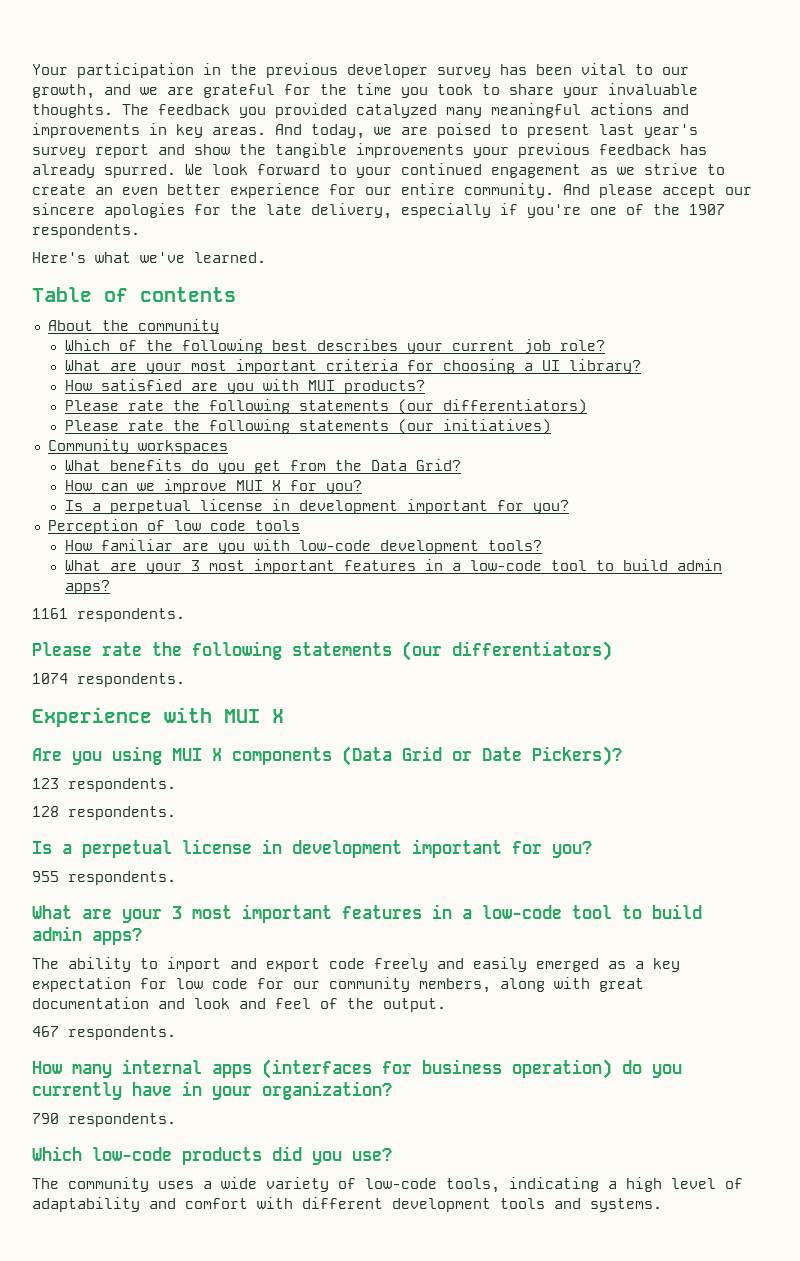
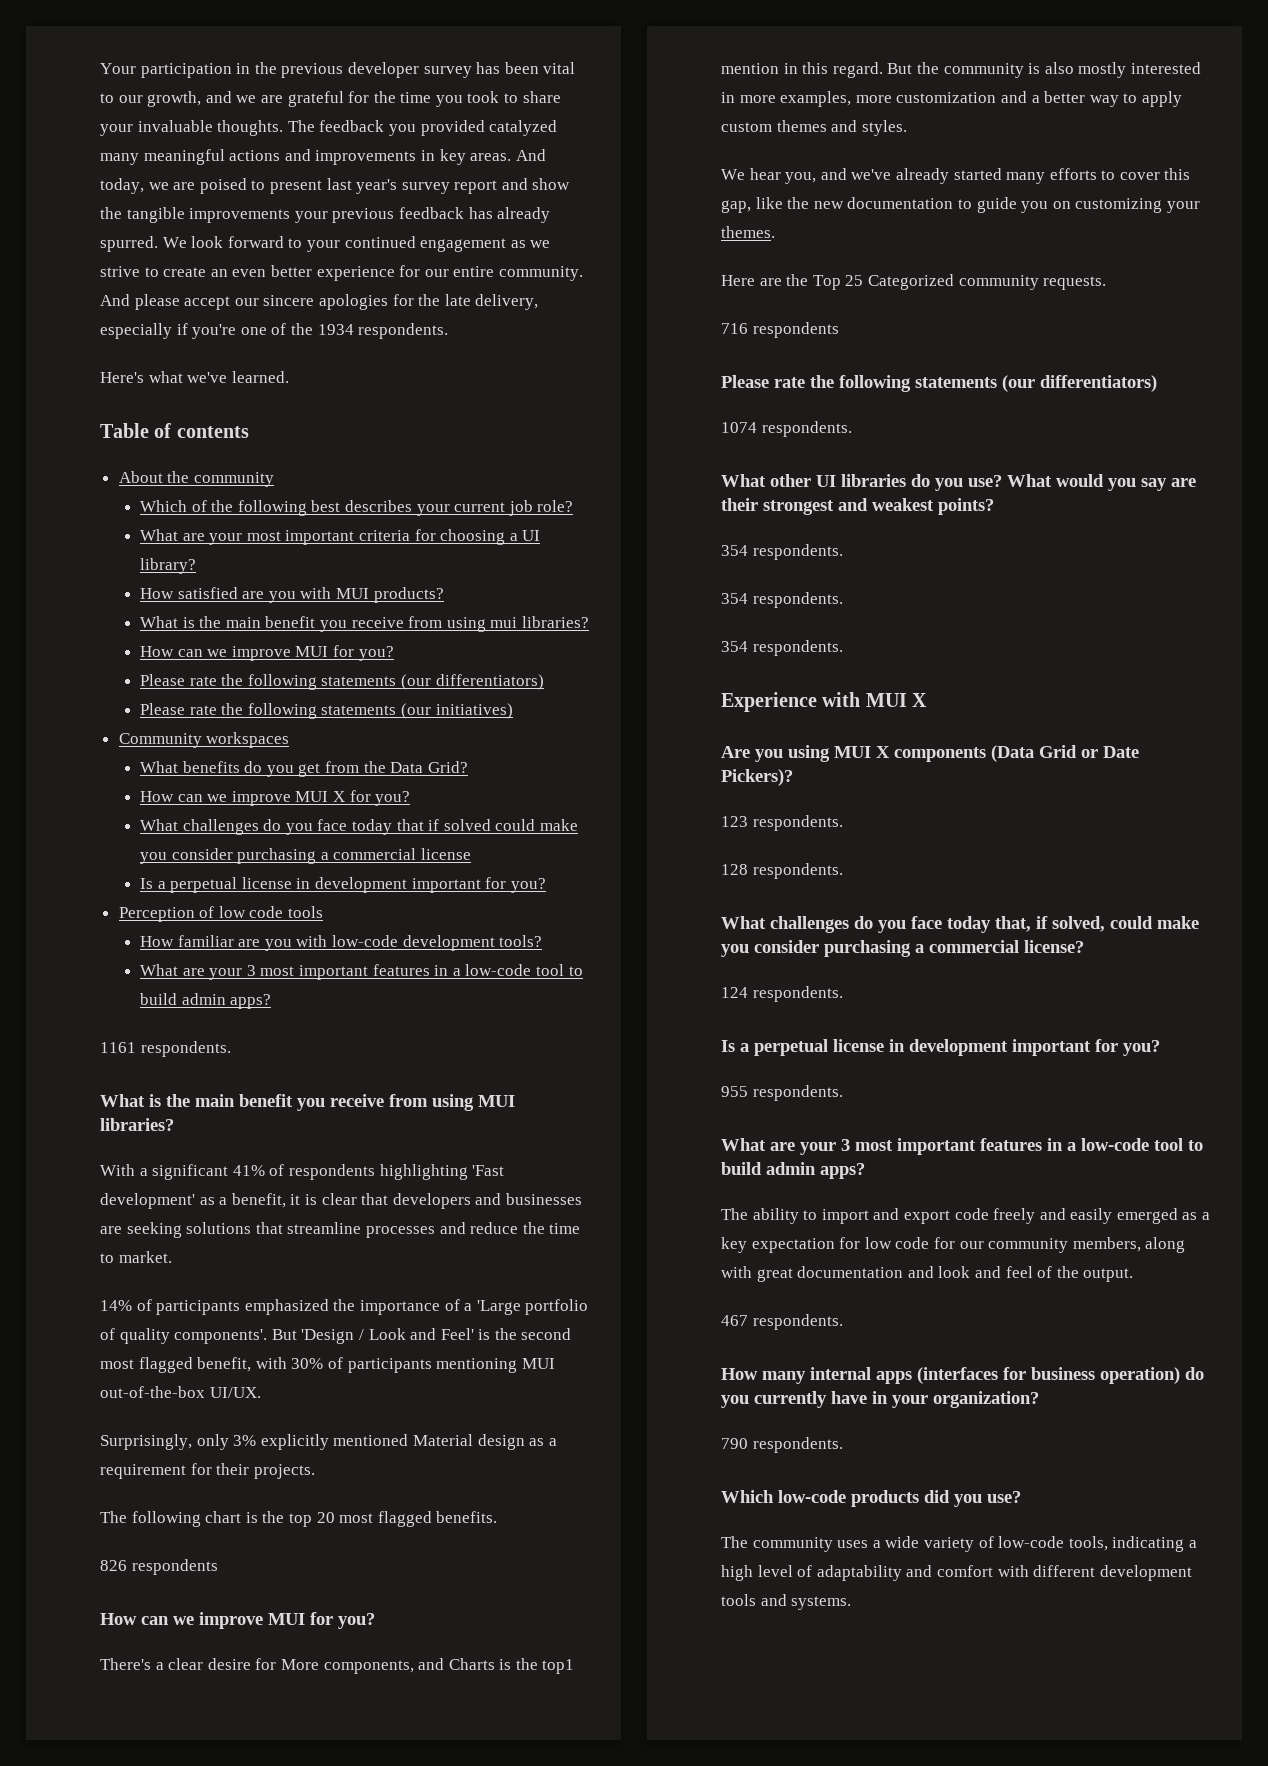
[689,204,725,215] 1907 -> [317,324,354,335] 1934
(425, 387) none -> [140,616,589,632] [140,645,394,661] // What is the main benefit you receive from using mui libraries? // How can we improve MUI for you?
(362, 487) none -> [140,819,578,835] [140,848,471,864] // What challenges do you face today that if solved could make you consider purchasing a commercial license
(185, 615) none -> [100,1094,515,1111] [100,1118,174,1131] [100,1164,505,1180] [100,1193,582,1209] [100,1222,581,1238] [100,1251,172,1263] [100,1299,589,1315] [100,1328,572,1344] [100,1357,555,1373] [100,1386,261,1398] [100,1434,557,1450] [100,1463,315,1479] [100,1511,498,1527] [100,1559,218,1575] [100,1612,375,1629] [100,1658,575,1674] [721,62,1201,78] [721,91,1182,107] [721,120,907,136] [721,168,1191,184] [721,197,1200,213] [721,226,775,238] [721,274,1107,290] [721,322,839,338] // What is the main benefit you receive from using MUI libraries? // With a significant 41% of respondents highlighting 'Fast development' as a benefit, it is clear that developers and businesses are seeking solutions that streamline processes and reduce the time to market. // 14% of participants emphasized the importance of a 'Large portfolio of quality components'. But 'Design / Look and Feel' is the second most flagged benefit, with 30% of participants mentioning MUI out-of-the-box UI/UX. // Surprisingly, only 3% explicitly mentioned Material design as a requirement for their projects. // The following chart is the top 20 most flagged benefits. // 826 respondents // How can we improve MUI for you? // There's a clear desire for More components, and Charts is the top1 mention in this regard. But the community is also mostly interested in more examples, more customization and a better way to apply custom themes and styles. // We hear you, and we've already started many efforts to cover this gap, like the new documentation to guide you on customizing your themes. // Here are the Top 25 Categorized community requests. // 716 respondents
(185, 680) none -> [721,474,1196,491] [721,498,994,515] [721,544,843,560] [721,592,843,608] [721,640,843,656] // What other UI libraries do you use? What would you say are their strongest and weakest points? // 354 respondents. // 354 respondents. // 354 respondents.
(176, 813) none -> [721,916,1199,933] [721,940,1084,957] [721,986,843,1002] // What challenges do you face today that, if solved, could make you consider purchasing a commercial license? // 124 respondents.

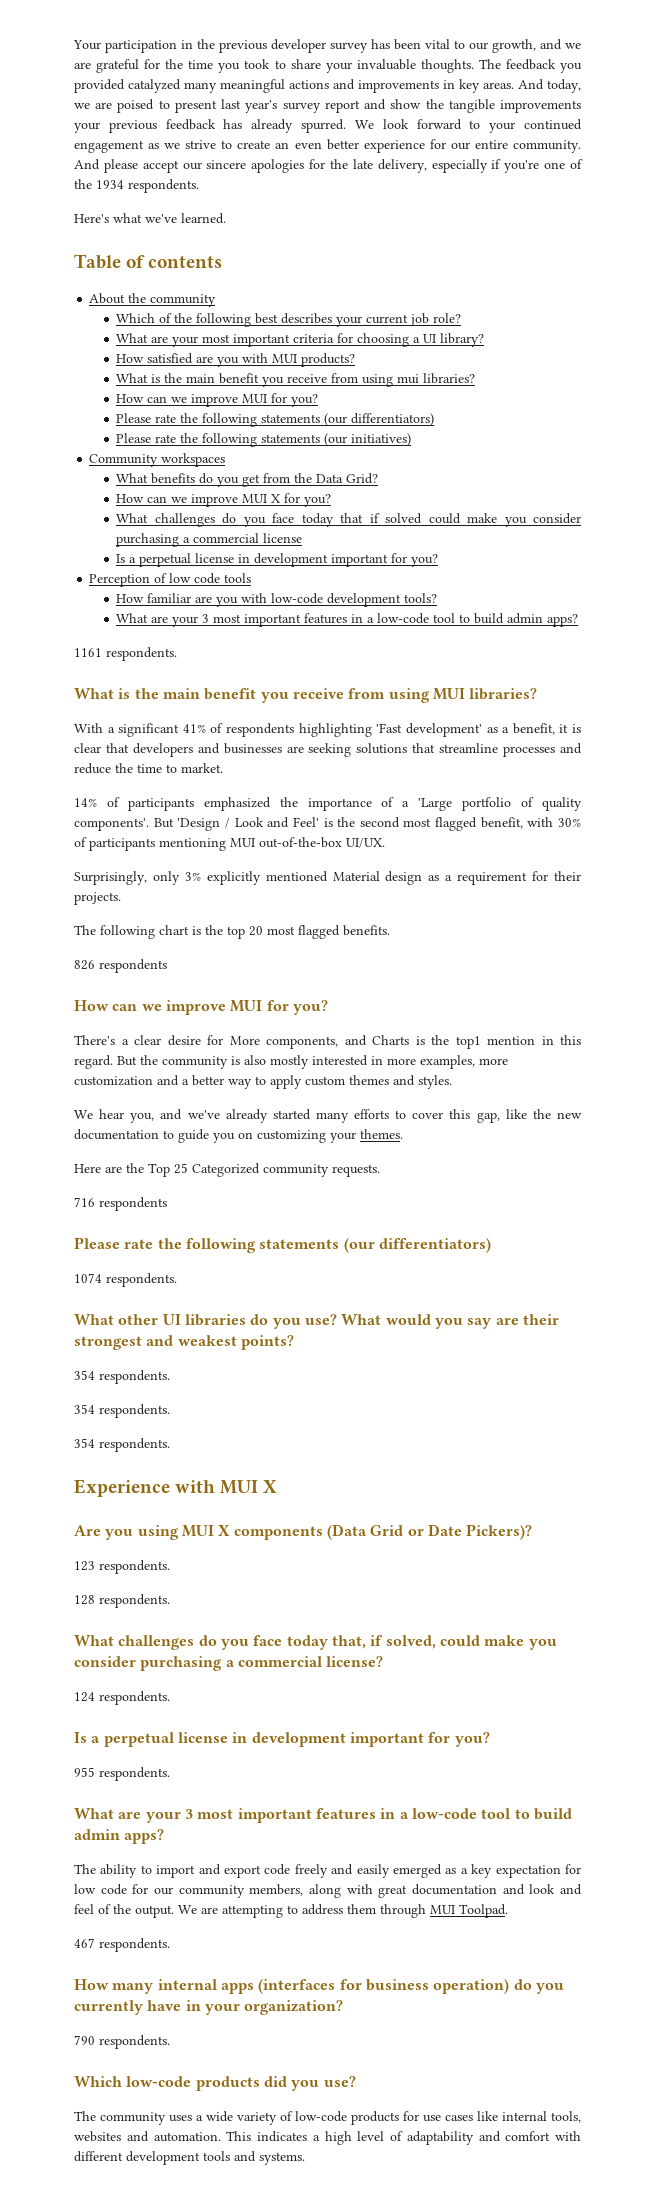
(1134, 1275) none -> [178,1904,508,1918] We are attempting to address them through MUI Toolpad.
[1068,1536,1185,1552] tools, indicating -> [351,2111,581,2125] [74,2131,307,2142] products for use cases like internal tools, websites and automation. This indicates

